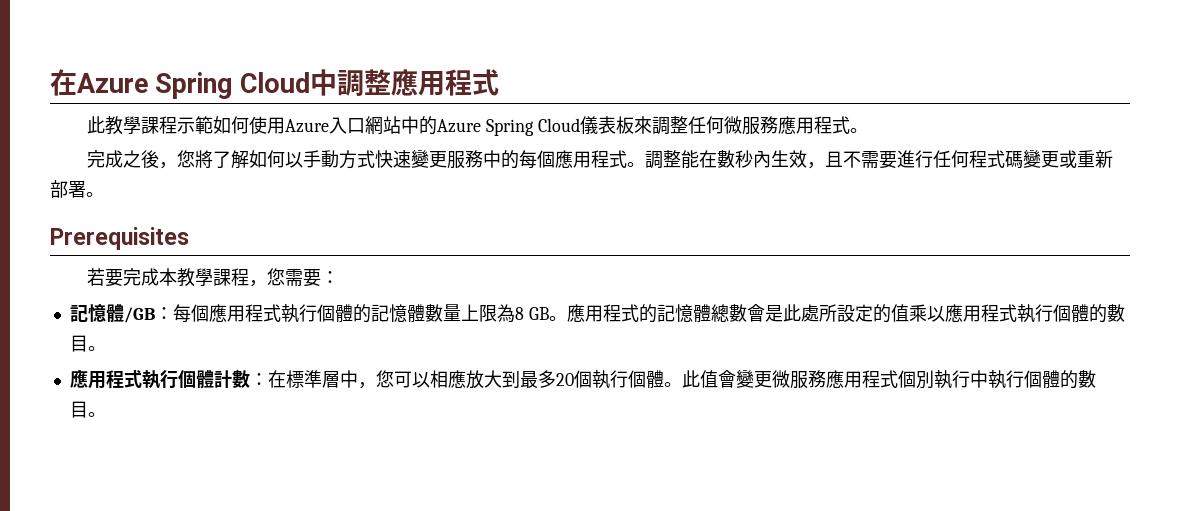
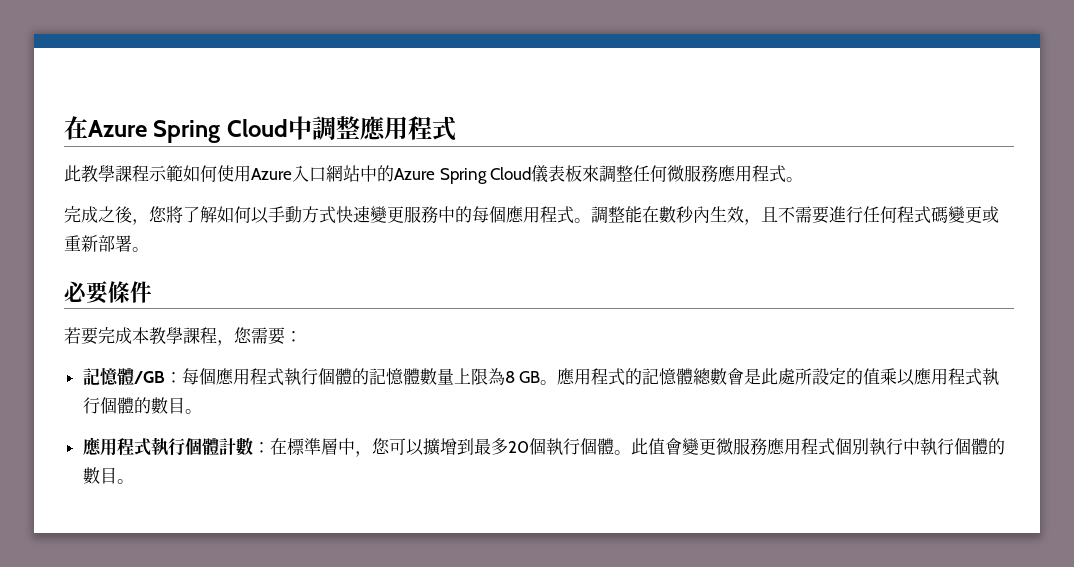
[50,227,189,250] Prerequisites -> [64,281,152,304] 必要條件
[429,370,502,389] 相應放大 -> [422,438,457,456] 擴增

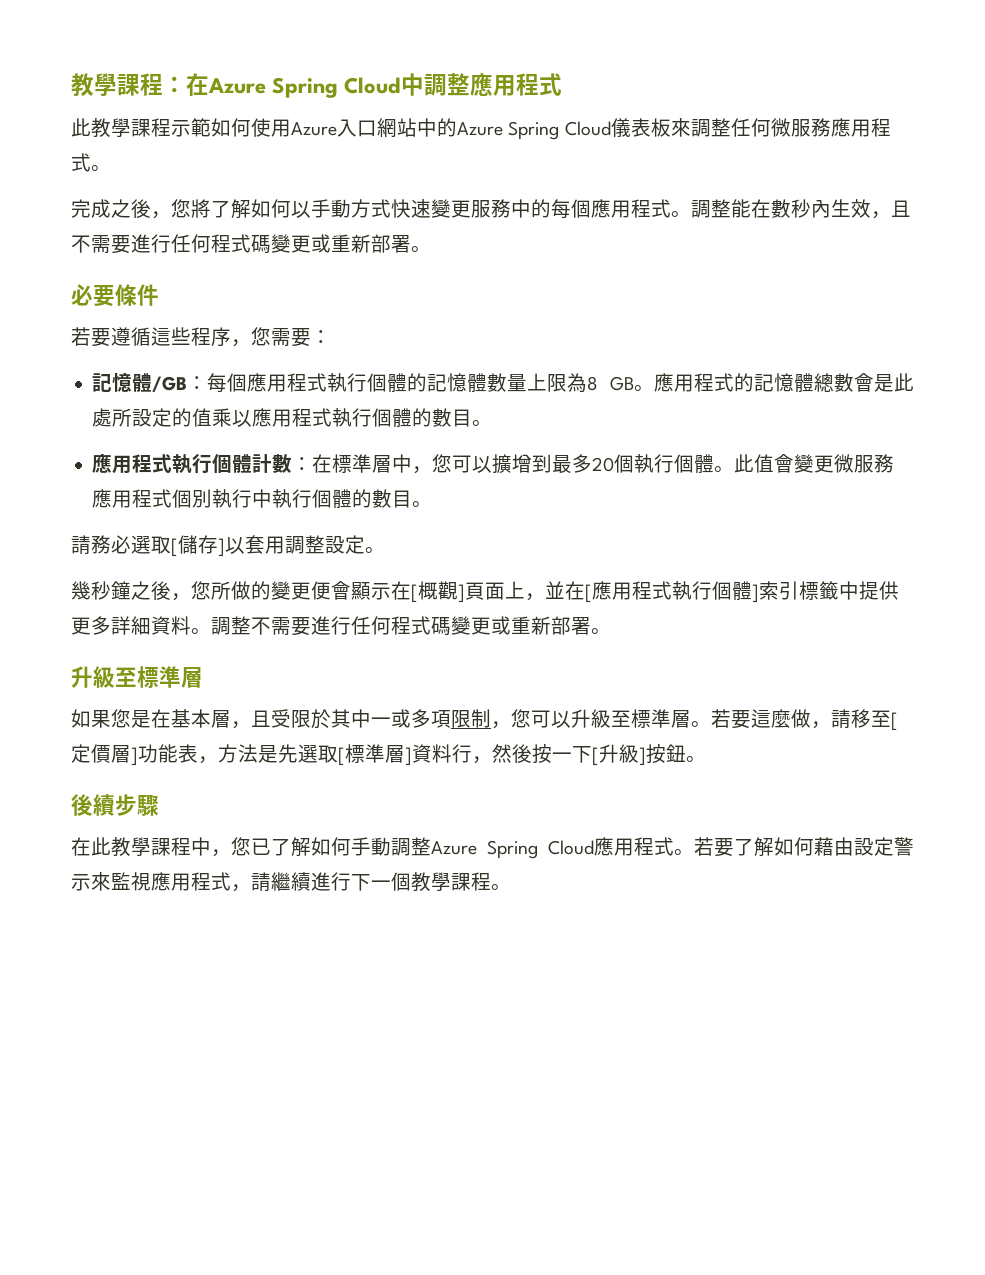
(64, 128) none -> [71,73,186,97] 教學課程：
[98,327,217,345] 完成本教學課程 -> [111,327,231,347] 遵循這些程序
(134, 481) none -> [71,535,385,557] [71,581,899,603] [71,616,611,636] [71,666,203,688] [71,709,898,731] [71,744,706,766] [71,794,159,816] [71,837,914,859] [71,872,511,892] // 請務必選取[儲存]以套用調整設定。 // 幾秒鐘之後，您所做的變更便會顯示在[概觀]頁面上，並在[應用程式執行個體]索引標籤中提供更多詳細資料。調整不需要進行任何程式碼變更或重新部署。 // 升級至標準層 // 如果您是在基本層，且受限於其中一或多項限制，您可以升級至標準層。若要這麼做，請移至[定價層]功能表，方法是先選取[標準層]資料行，然後按一下[升級]按鈕。 // 後續步驟 // 在此教學課程中，您已了解如何手動調整Azure Spring Cloud應用程式。若要了解如何藉由設定警示來監視應用程式，請繼續進行下一個教學課程。

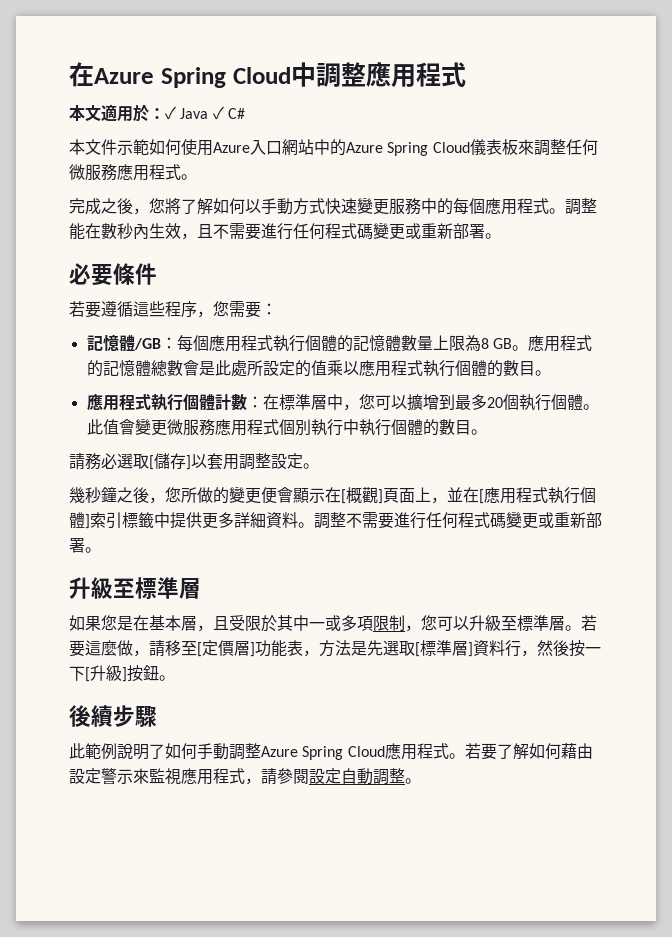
[71,73,186,97] 教學課程： -> (69, 74) none
[71,118,171,138] 此教學課程 -> [69,104,245,122] [69,139,117,155] 本文適用於：✓ Java ✓ C# // 本文件
[71,837,311,857] 在此教學課程中，您已了解 -> [69,743,165,760] 此範例說明了
[271,872,491,892] 繼續進行下一個教學課程 -> [277,768,405,785] 參閱設定自動調整

